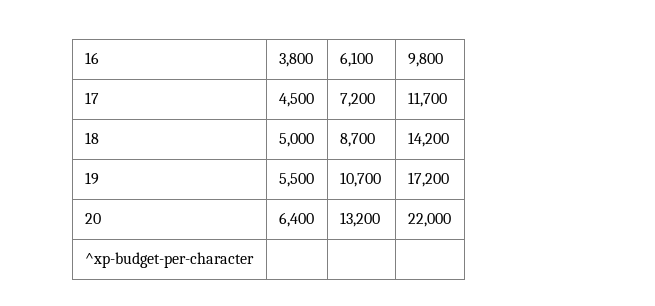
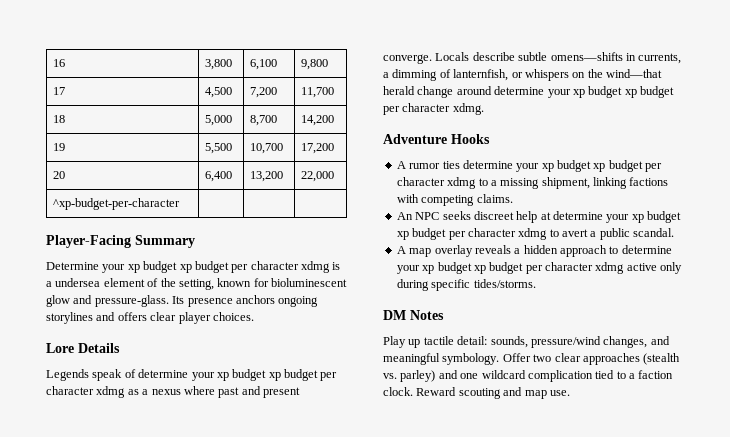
(254, 260) none -> [46,235,195,248] [46,261,341,273] [46,278,347,290] [46,295,319,307] [46,312,254,324] [46,343,120,353] [46,369,338,381] [46,386,300,398] [383,52,682,64] [383,69,662,81] [383,86,674,98] [383,103,484,115] [383,134,490,144] [396,160,663,172] [396,177,669,189] [396,194,513,206] [396,211,682,223] [396,228,675,240] [396,245,672,257] [396,262,683,274] [396,279,536,291] [383,310,444,320] [383,336,670,348] [383,353,681,365] [383,370,674,382] [383,387,570,399] // Player-Facing Summary // Determine your xp budget xp budget per character xdmg is a undersea element of the setting, known for bioluminescent glow and pressure-glass. Its presence anchors ongoing storylines and offers clear player choices. // Lore Details // Legends speak of determine your xp budget xp budget per character xdmg as a nexus where past and present converge. Locals describe subtle omens—shifts in currents, a dimming of lanternfish, or whispers on the wind—that herald change around determine your xp budget xp budget per character xdmg. // Adventure Hooks // A rumor ties determine your xp budget xp budget per character xdmg to a missing shipment, linking factions with competing claims. // An NPC seeks discreet help at determine your xp budget xp budget per character xdmg to avert a public scandal. // A map overlay reveals a hidden approach to determine your xp budget xp budget per character xdmg active only during specific tides/storms. // DM Notes // Play up tactile detail: sounds, pressure/wind changes, and meaningful symbology. Offer two clear approaches (stealth vs. parley) and one wildcard complication tied to a faction clock. Reward scouting and map use.

